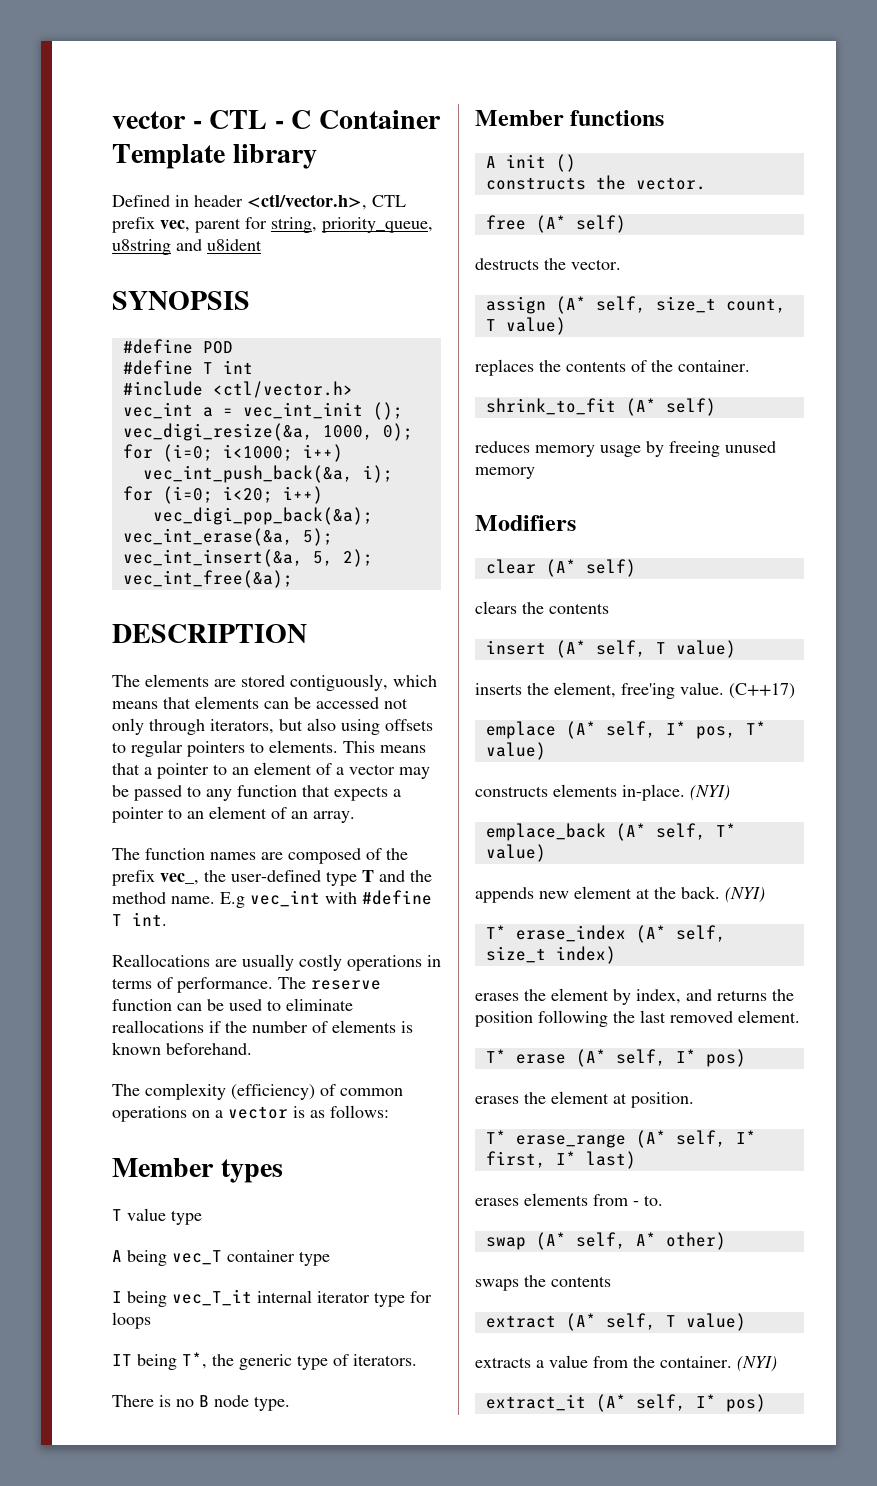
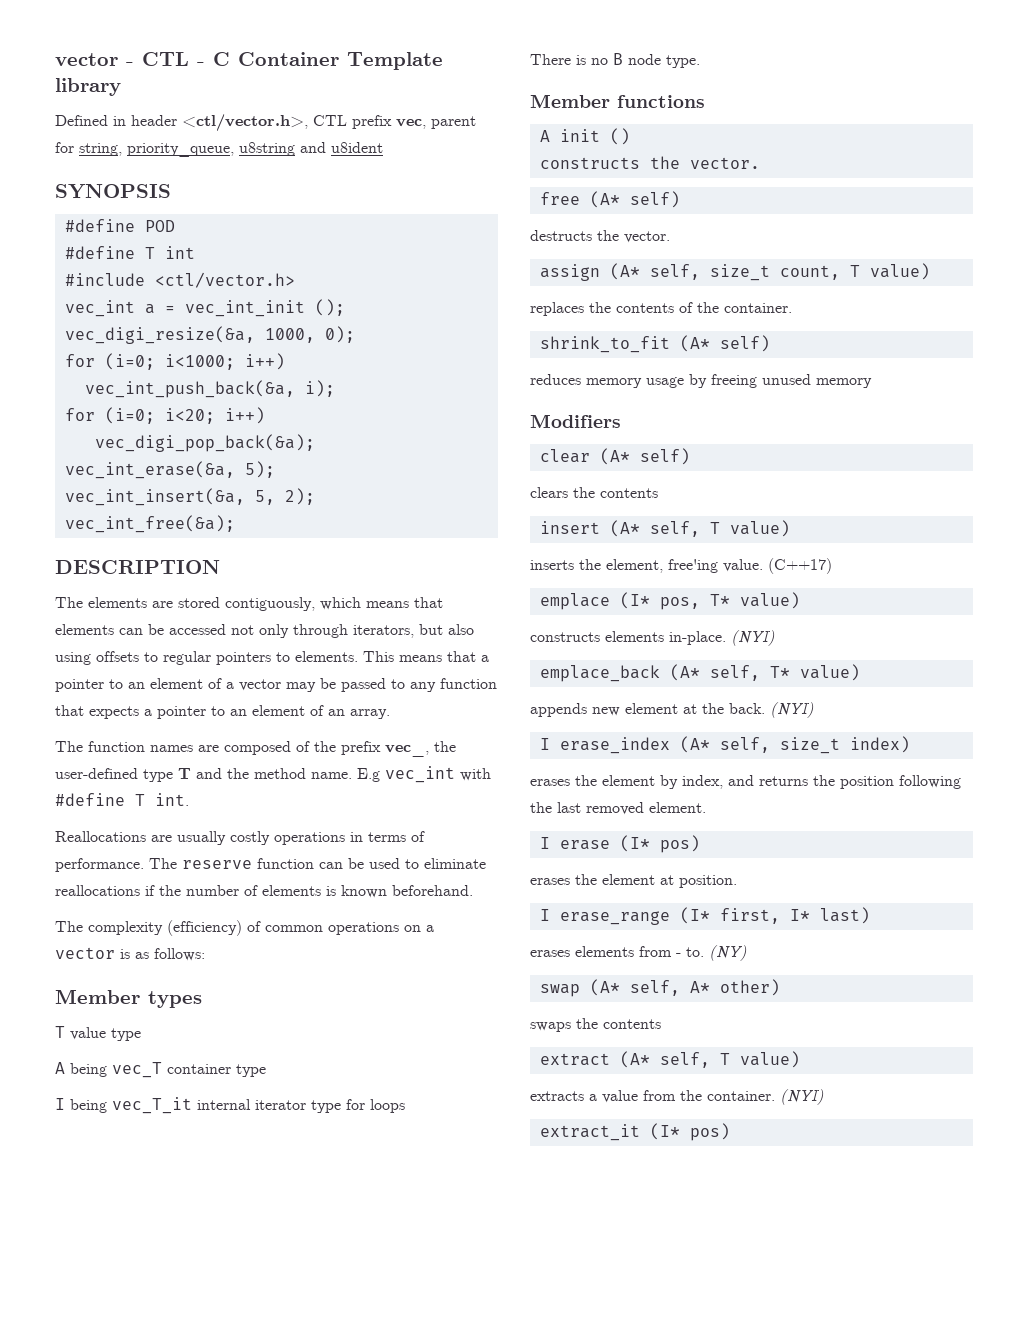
[112,1352,417,1370] // IT being T*, the generic type of iterators. -> (405, 1106) none
[565,721,686,739] (A* self, I* -> [619,592,650,609] (I*
[485,925,506,939] T* -> [539,738,550,750] I
[485,1049,696,1067] T* erase (A* self, I* -> [539,835,650,852] I erase (I*
[485,1130,756,1148] T* erase_range (A* self, I* -> [539,907,710,925] I erase_range (I*
(663, 1200) none -> [709,945,747,961] (NY)
[595,1394,716,1412] (A* self, I* -> [649,1123,680,1140] (I*

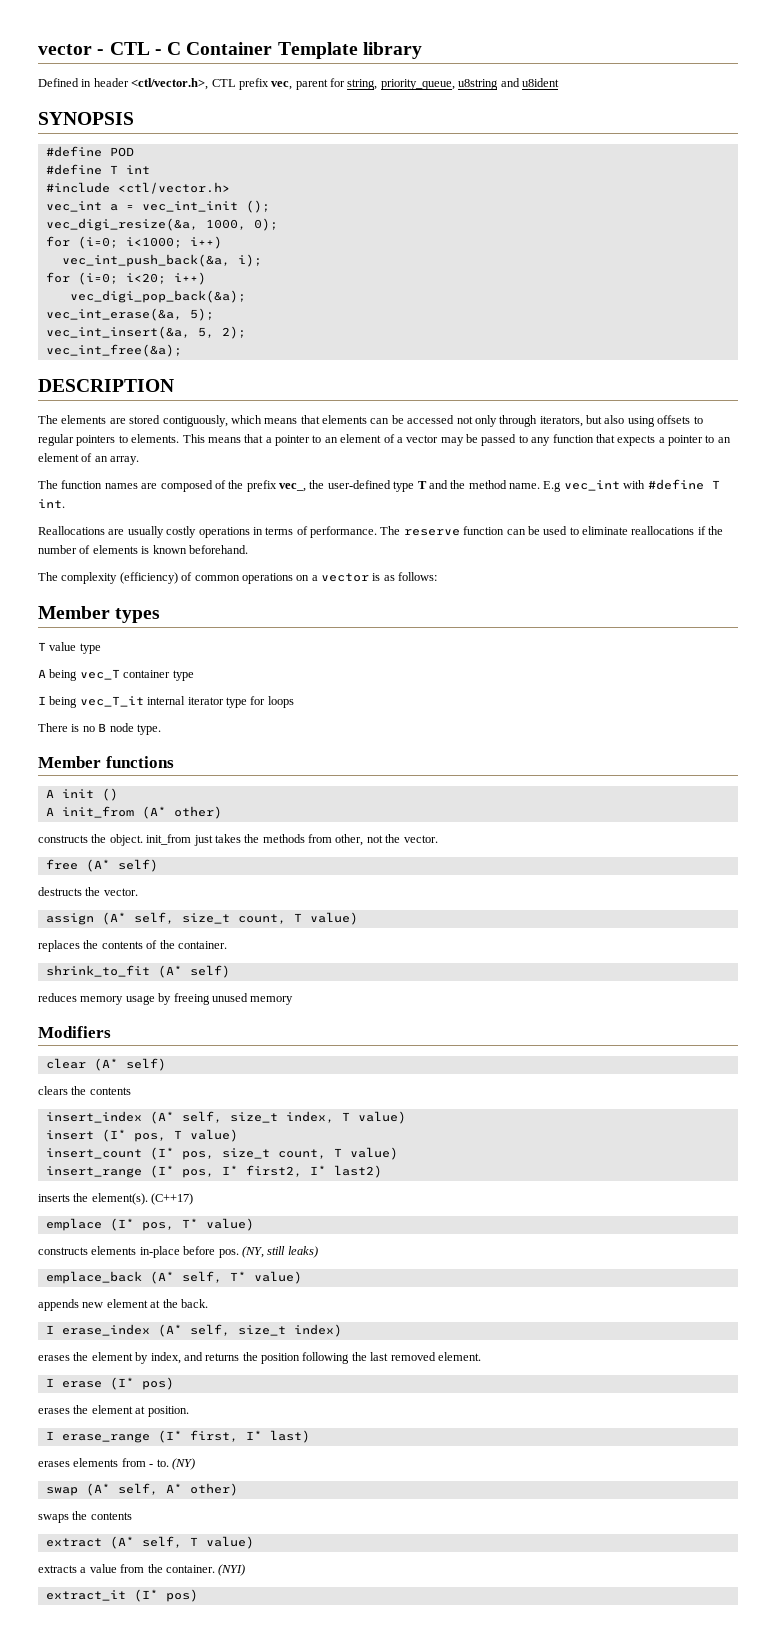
[539,157,640,169] constructs -> [45,806,222,819] [38,834,383,846] A init_from (A* other) // constructs the object. init_from just takes the methods from other, not
[539,520,790,537] insert (A* self, T value) -> [45,1111,406,1124] [45,1129,238,1142] [45,1147,398,1160] [45,1165,382,1178] insert_index (A* self, size_t index, T value) // insert (I* pos, T value) // insert_count (I* pos, size_t count, T value) // insert_range (I* pos, I* first2, I* last2)
[606,559,763,573] element, free'ing value. -> [91,1193,148,1205] element(s).
[669,630,775,646] in-place. (NYI) -> [139,1246,318,1258] in-place before pos. (NY, still leaks)
[770,702,814,718] (NYI) -> (208, 1303) none

